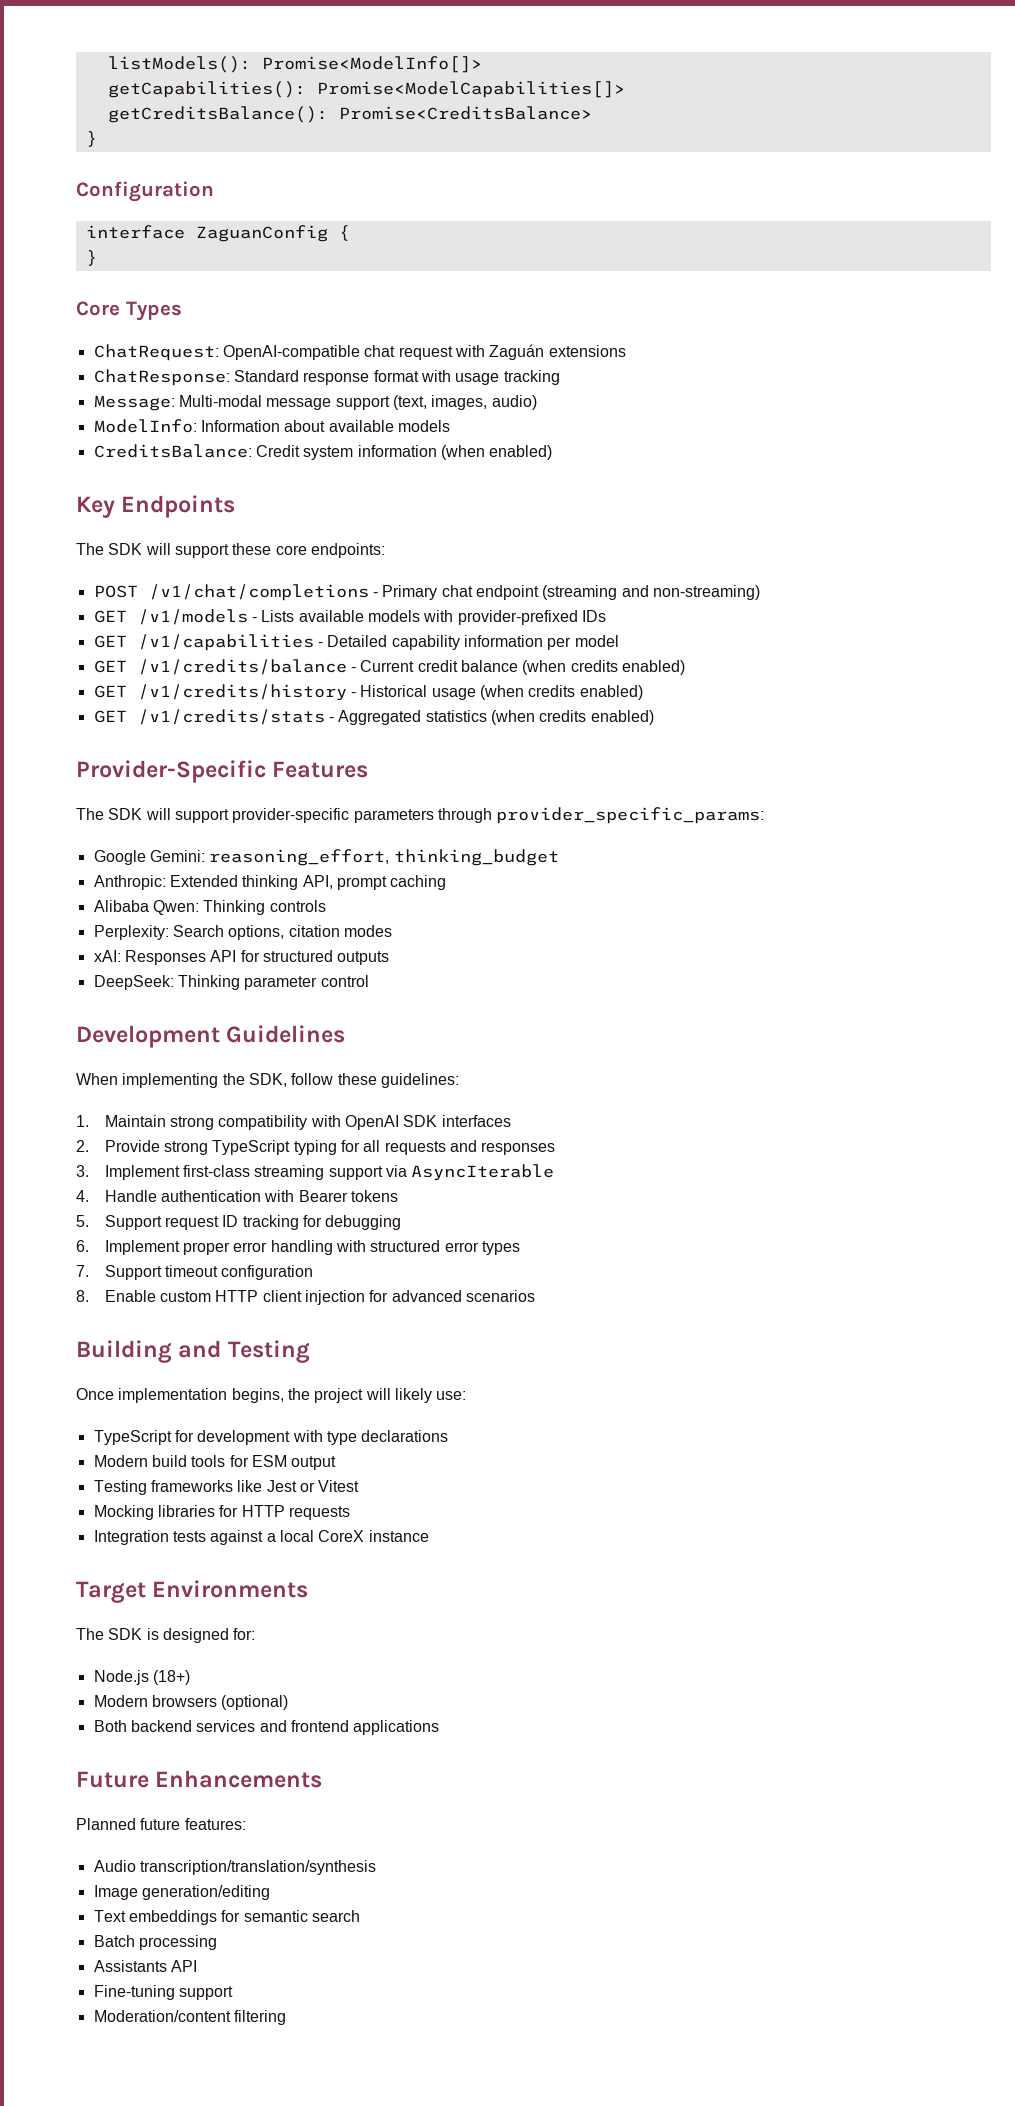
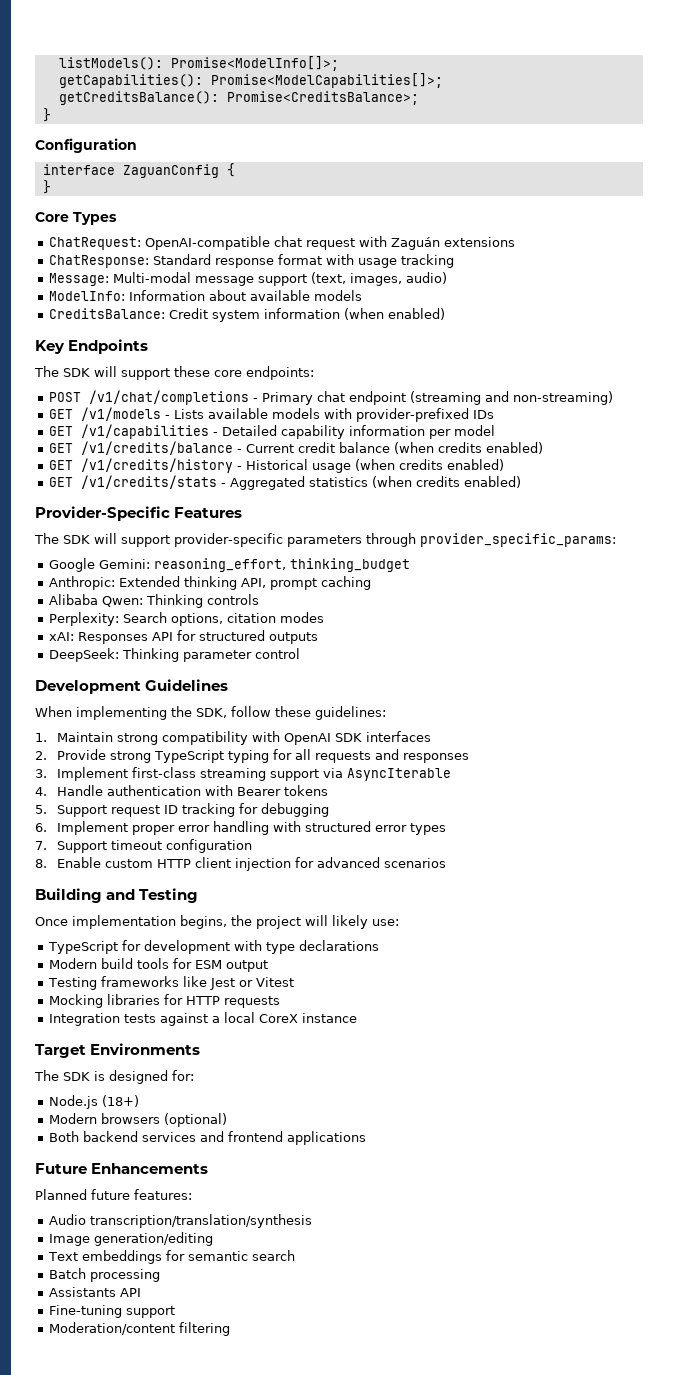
[261,56,482,73] Promise<ModelInfo[]> -> [170,56,339,71] Promise<ModelInfo[]>;
[316,81,625,98] Promise<ModelCapabilities[]> -> [210,73,443,88] Promise<ModelCapabilities[]>;
[338,106,592,120] Promise<CreditsBalance> -> [226,91,419,105] Promise<CreditsBalance>;

